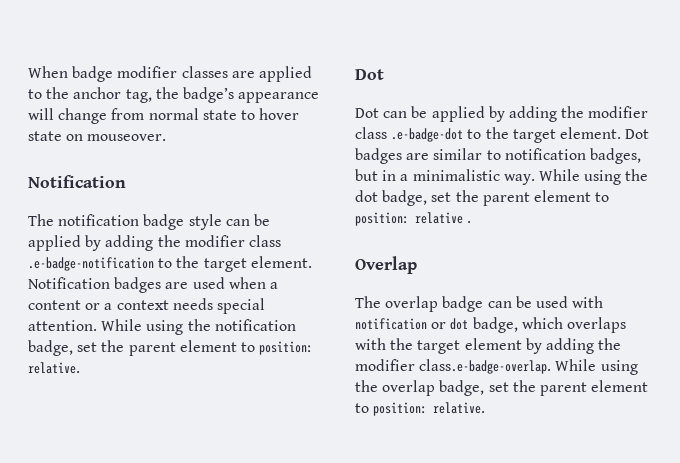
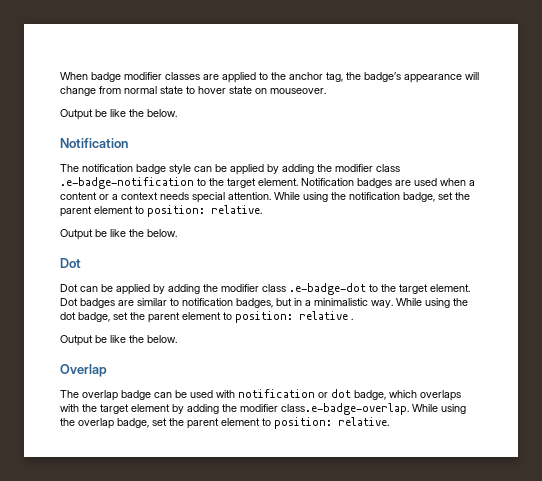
(167, 137) none -> [60,109,177,120] // Output be like the below.
(80, 368) none -> [60,229,177,240] // Output be like the below.
(472, 222) none -> [60,335,177,346] // Output be like the below.

